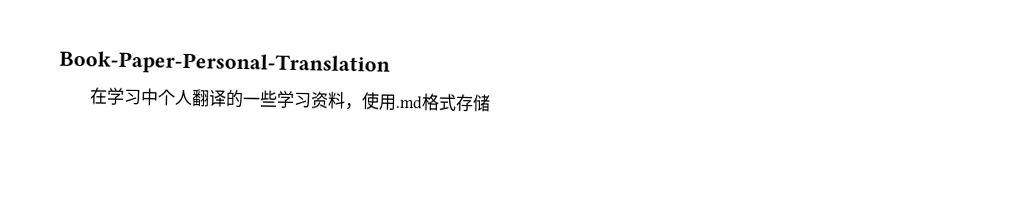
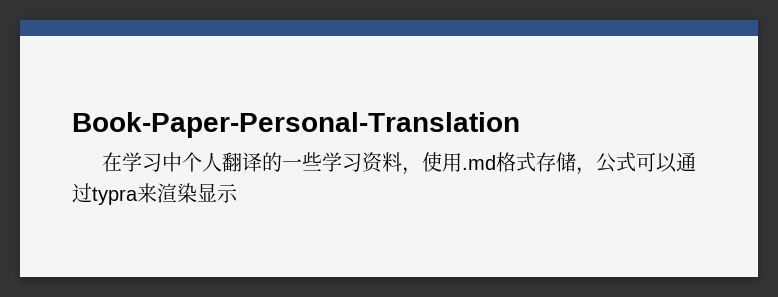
(491, 103) none -> [575,152,696,175] [72,183,238,205] ，公式可以通过typra来渲染显示

